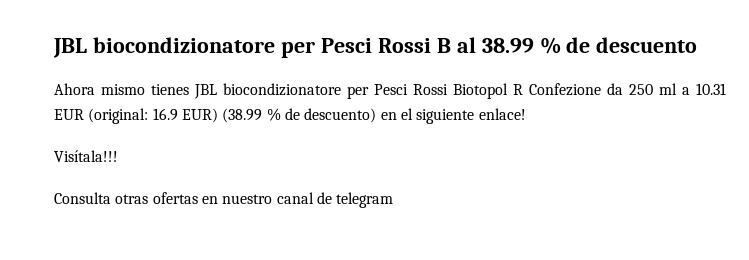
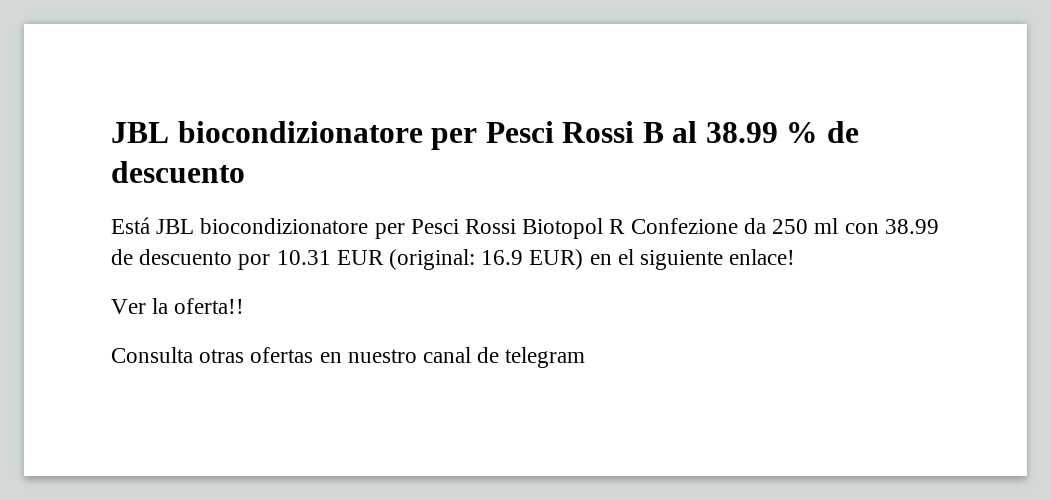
[54,83,189,95] Ahora mismo tienes -> [111,217,150,234] Está
[682,87,690,95] a -> [844,219,939,234] [111,249,271,270] con 38.99 de descuento por
[222,108,377,123] (38.99 % de descuento) -> (584, 259) none
[54,150,118,162] Visítala!!! -> [111,298,245,314] Ver la oferta!!

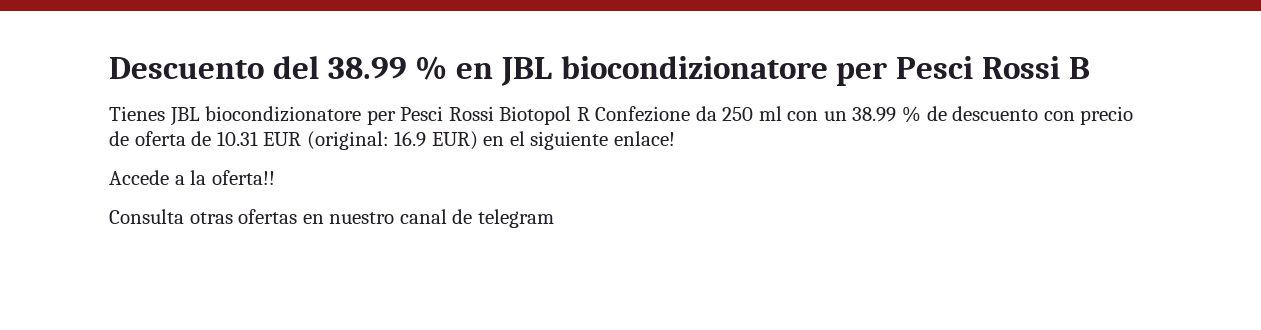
(111, 132) none -> [109,56,494,80] Descuento del 38.99 % en
[672,121,859,143] [111,161,245,183] [111,217,150,234] al 38.99 % de descuento // Está -> [109,106,165,121] // Tienes
[884,219,939,234] [111,249,271,270] 38.99 de descuento por -> [823,106,1134,125] [109,131,212,146] un 38.99 % de descuento con precio de oferta de
[111,299,146,314] Ver -> [109,170,185,185] Accede a

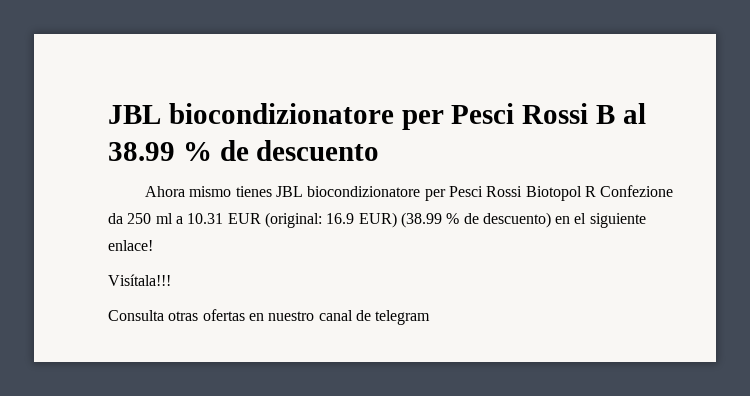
[109,56,494,80] Descuento del 38.99 % en -> (108, 114) none
[109,106,165,121] // Tienes -> [622,103,646,124] [108,140,380,161] [145,186,272,197] al 38.99 % de descuento // Ahora mismo tienes
[787,106,1134,125] [109,131,212,146] con un 38.99 % de descuento con precio de oferta de -> [175,216,183,224] a
(478, 140) none -> [400,212,551,228] (38.99 % de descuento)
[109,170,275,185] Accede a la oferta!! -> [108,274,171,286] Visítala!!!

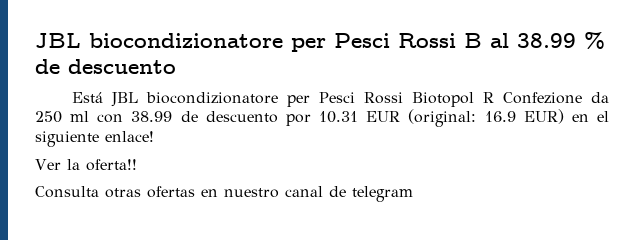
[145,186,272,197] Ahora mismo tienes -> [72,92,104,103] Está
[175,216,183,224] a -> [97,111,311,126] con 38.99 de descuento por
[400,212,551,228] (38.99 % de descuento) -> (564, 116) none
[108,274,171,286] Visítala!!! -> [35,159,137,171] Ver la oferta!!

